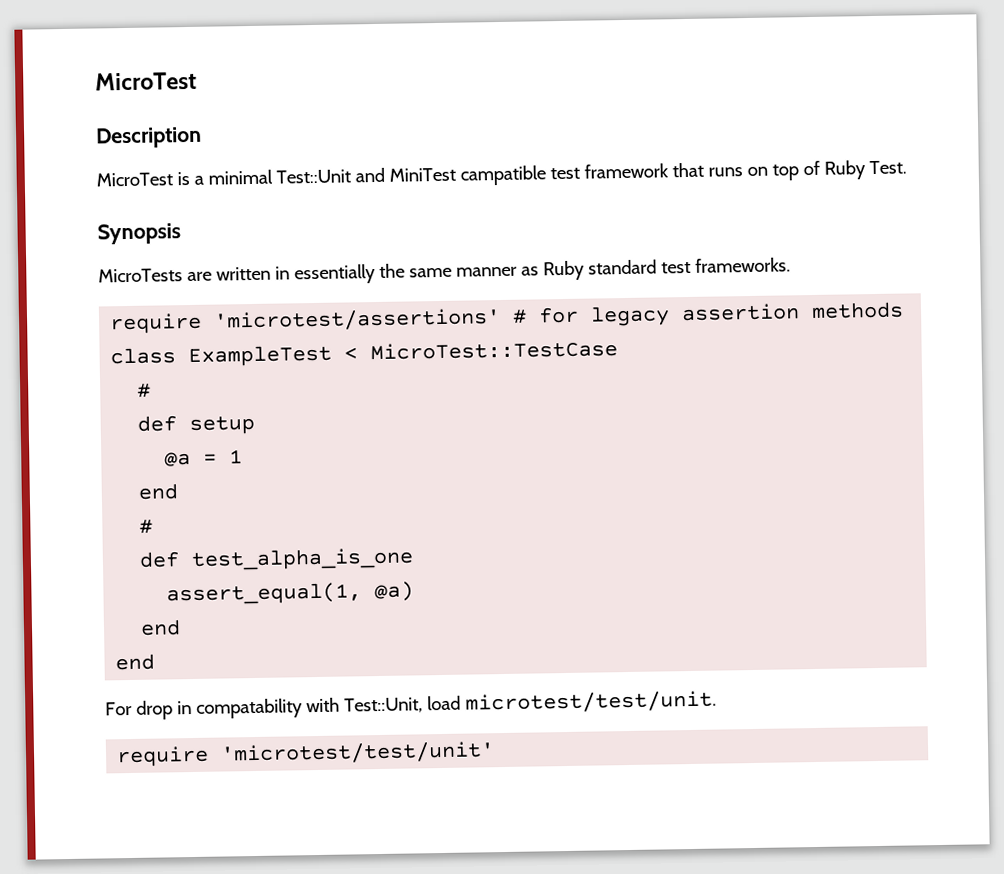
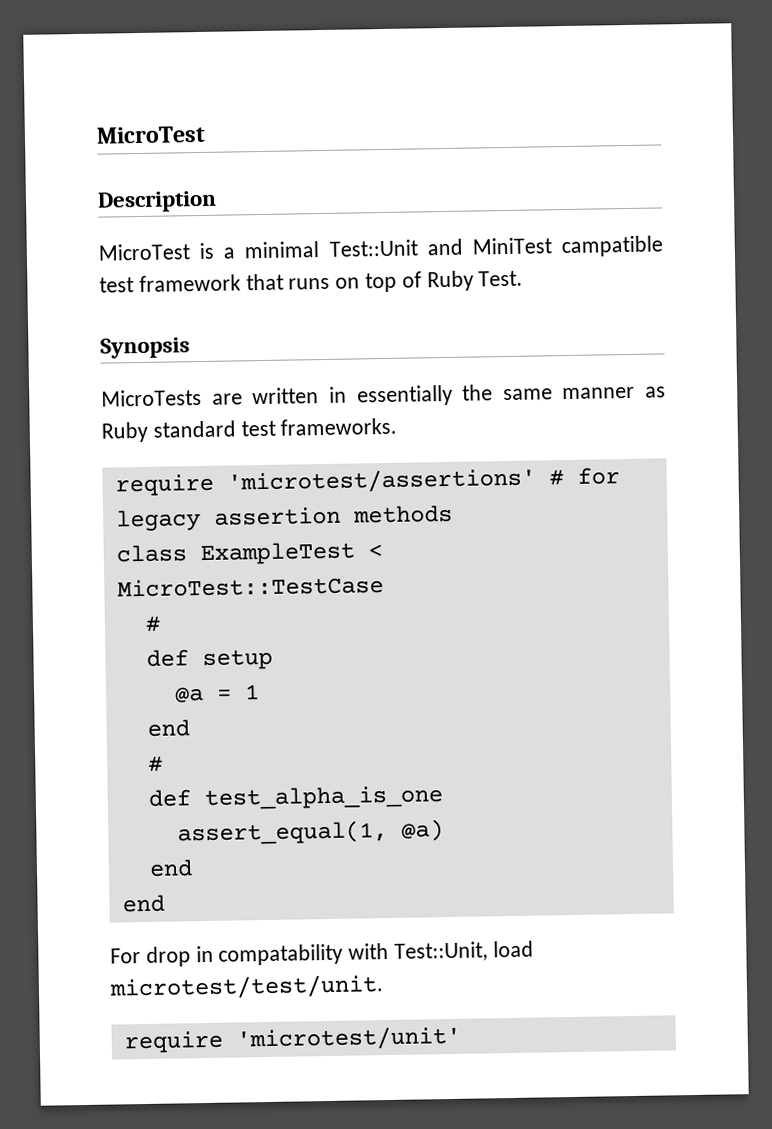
[220,741,496,765] 'microtest/test/unit' -> [235,1025,461,1052] 'microtest/unit'

